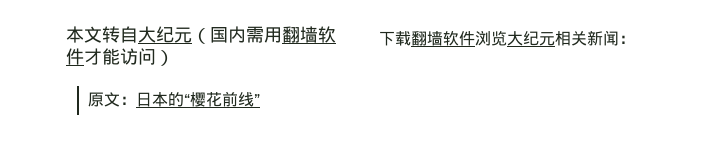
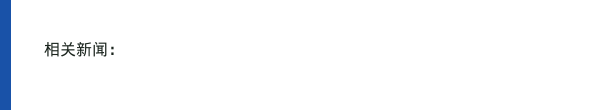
[66,26,336,44] [66,48,174,66] [87,91,260,107] [379,30,555,46] 本文转自大纪元（国内需用翻墙软件才能访问） // 原文：日本的“樱花前线” // 下载翻墙软件浏览大纪元 -> (44, 49) none

